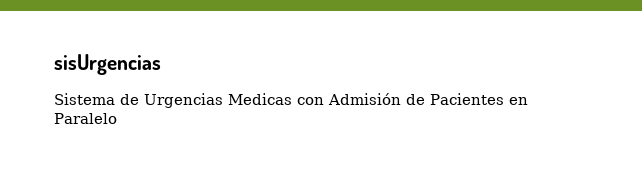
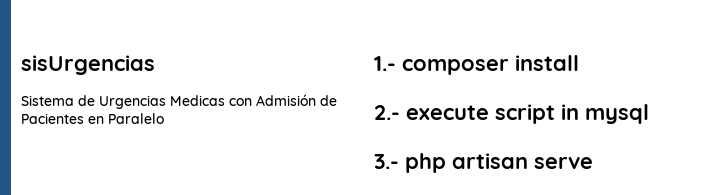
(117, 118) none -> [374,55,579,75] [374,104,649,124] [374,153,593,173] // 1.- composer install // 2.- execute script in mysql // 3.- php artisan serve

